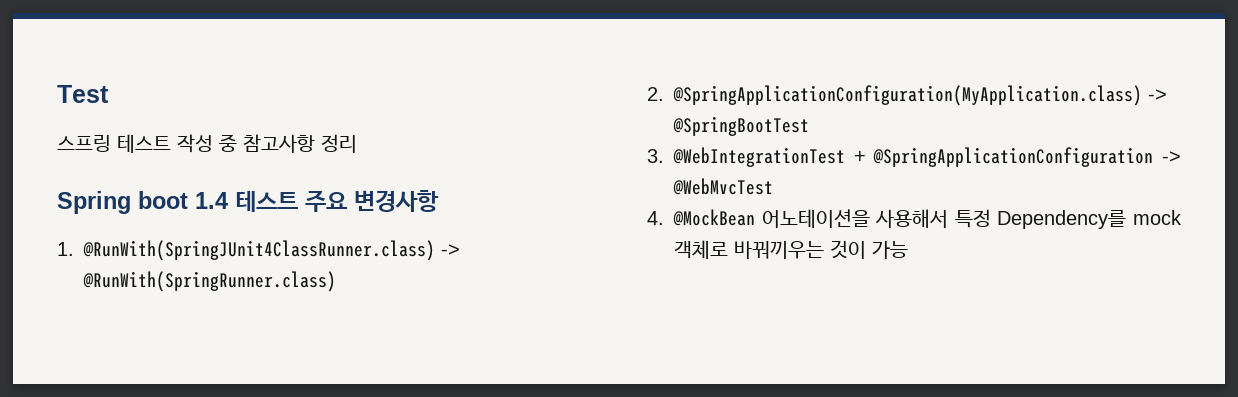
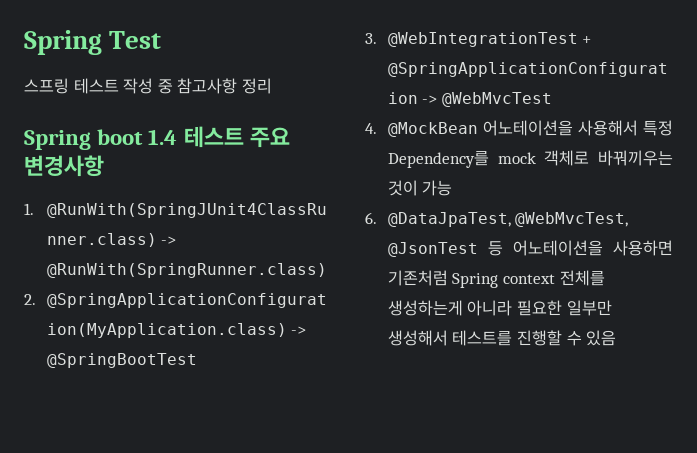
(57, 94) none -> [24,30,102,55] Spring
(908, 250) none -> [365,212,629,227] [387,240,673,257] [387,270,605,288] [387,300,612,316] [387,330,617,346] // 6. @DataJpaTest, @WebMvcTest, @JsonTest 등 어노테이션을 사용하면 기존처럼 Spring context 전체를 생성하는게 아니라 필요한 일부만 생성해서 테스트를 진행할 수 있음

